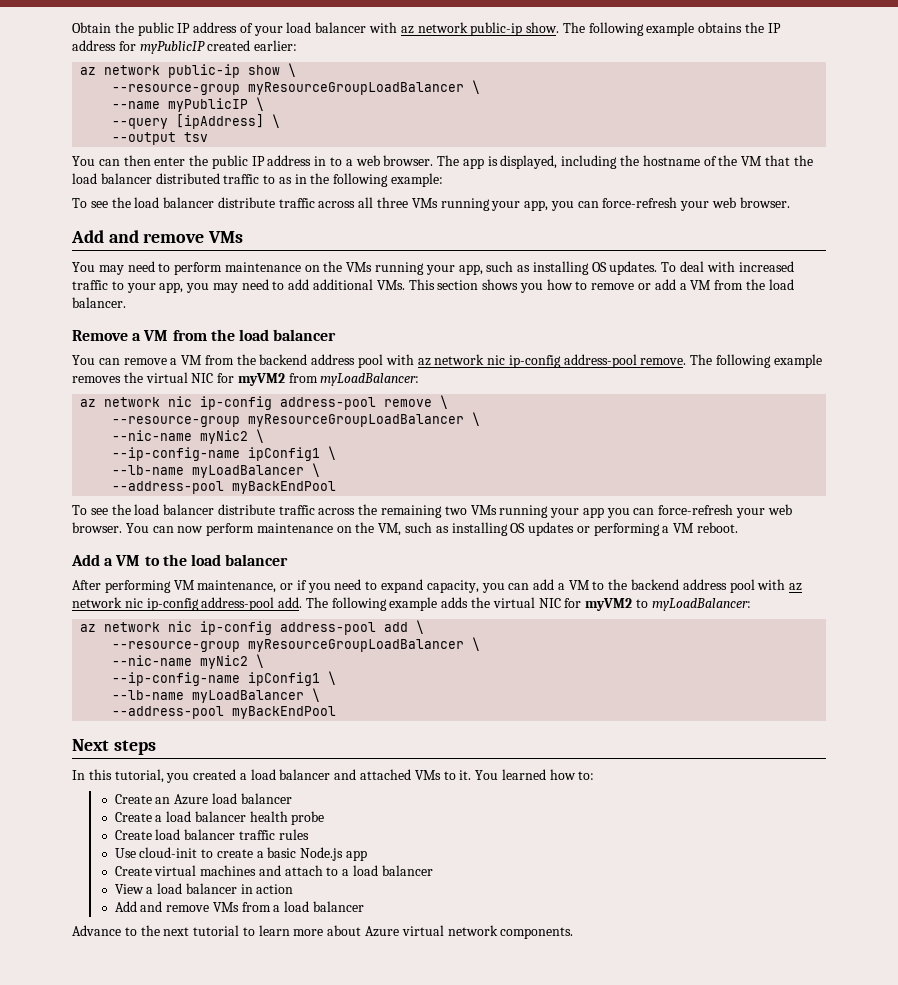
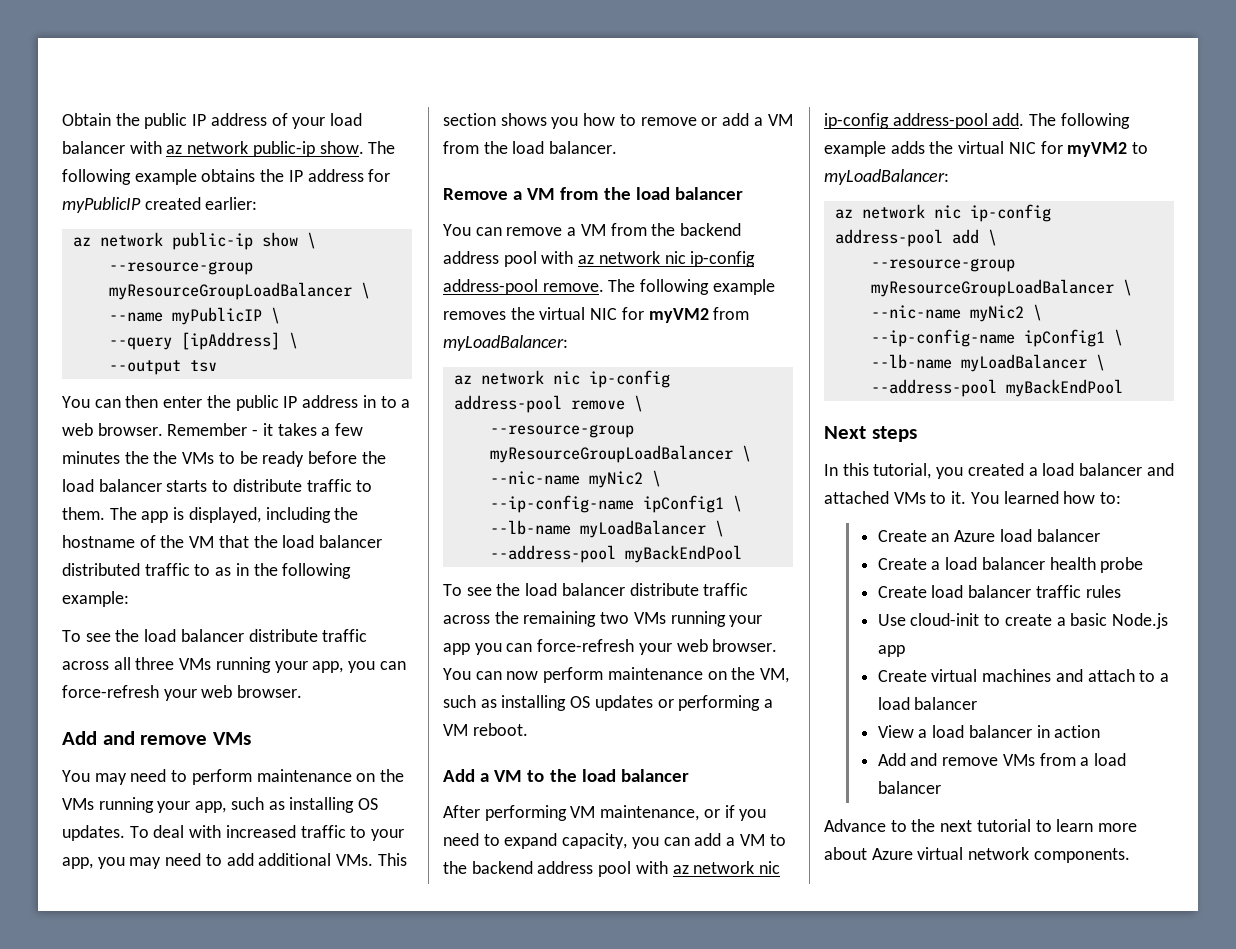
(434, 160) none -> [167,423,364,436] [62,451,386,467] [62,479,373,492] [62,507,105,520] Remember - it takes a few minutes the the VMs to be ready before the load balancer starts to distribute traffic to them.

